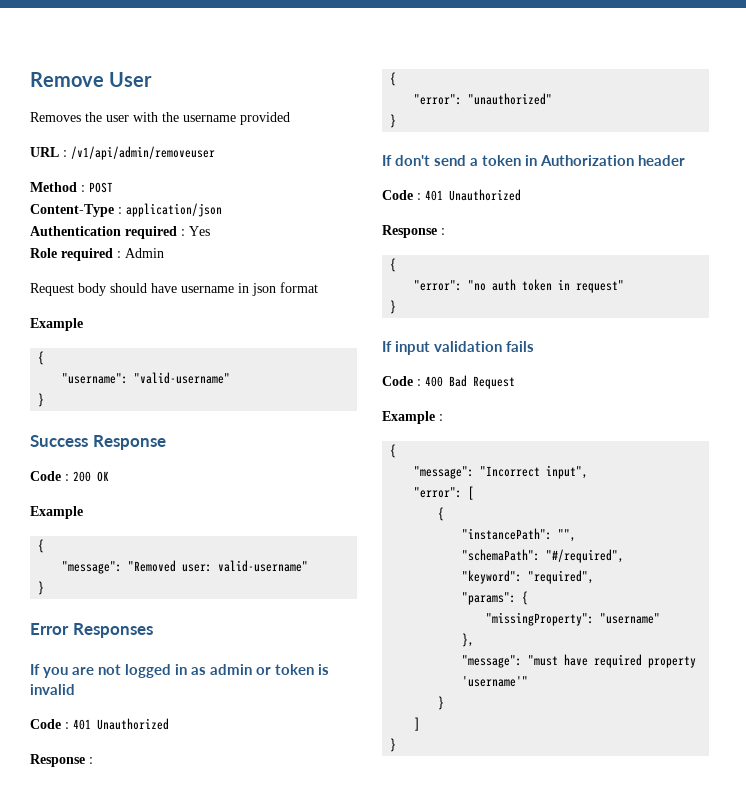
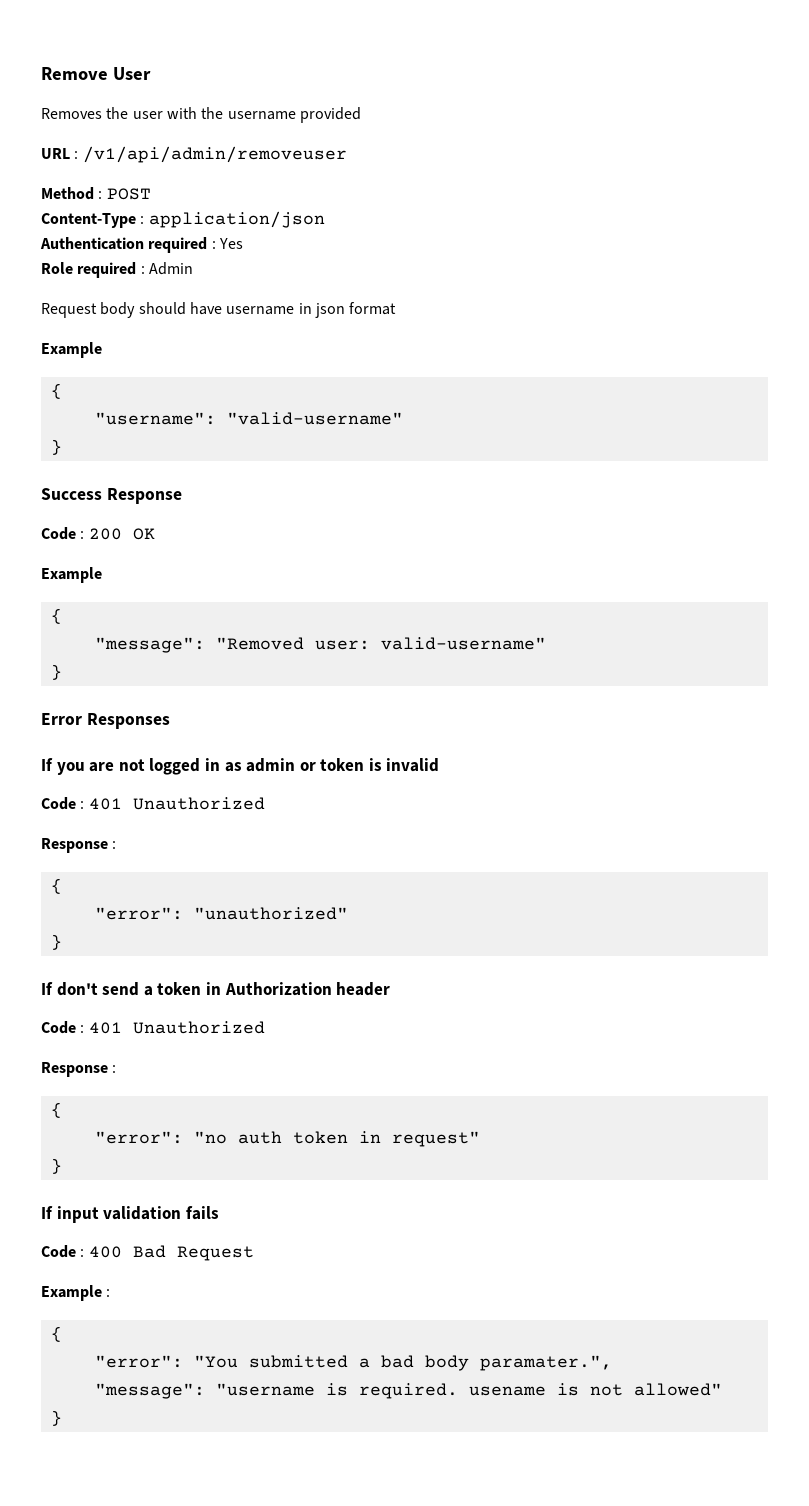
[414,465,589,479] [414,486,475,500] [438,507,445,521] [462,528,577,542] [462,549,625,563] [462,570,595,584] [462,591,529,605] [486,612,661,626] [462,633,475,647] [462,654,697,668] [462,676,529,687] [438,696,445,710] [414,717,421,731] [390,738,397,752] "message": "Incorrect input", // "error": [ // { // "instancePath": "", // "schemaPath": "#/required", // "keyword": "required", // "params": { // "missingProperty": "username" // }, // "message": "must have required property 'username'" // } // ] // } -> [94,1355,612,1371] [94,1383,722,1399] [50,1410,62,1426] "error": "You submitted a bad body paramater.", // "message": "username is required. usename is not allowed" // }

